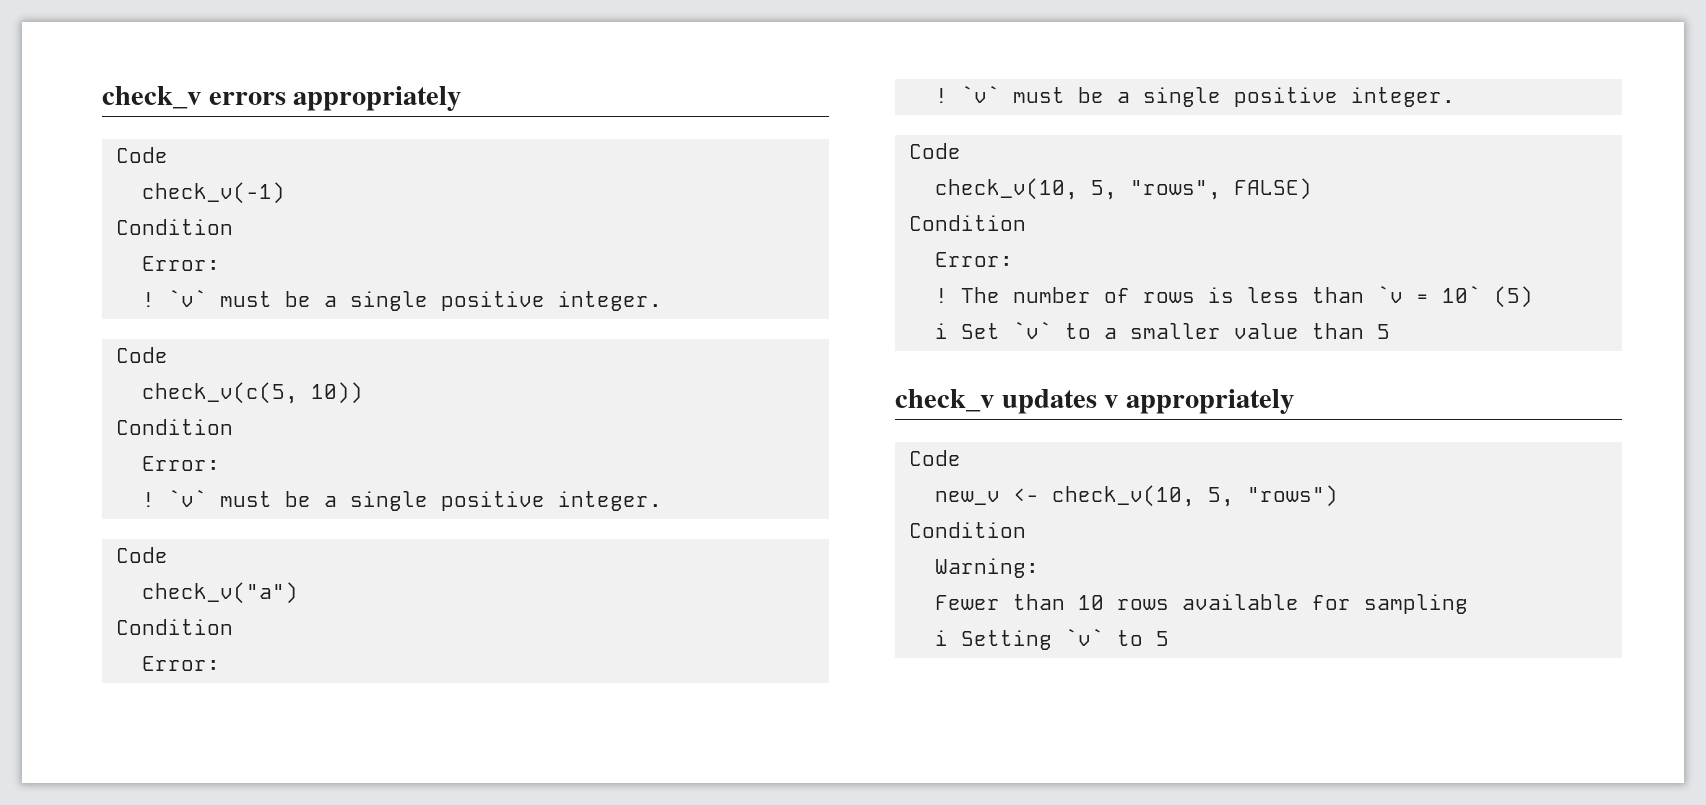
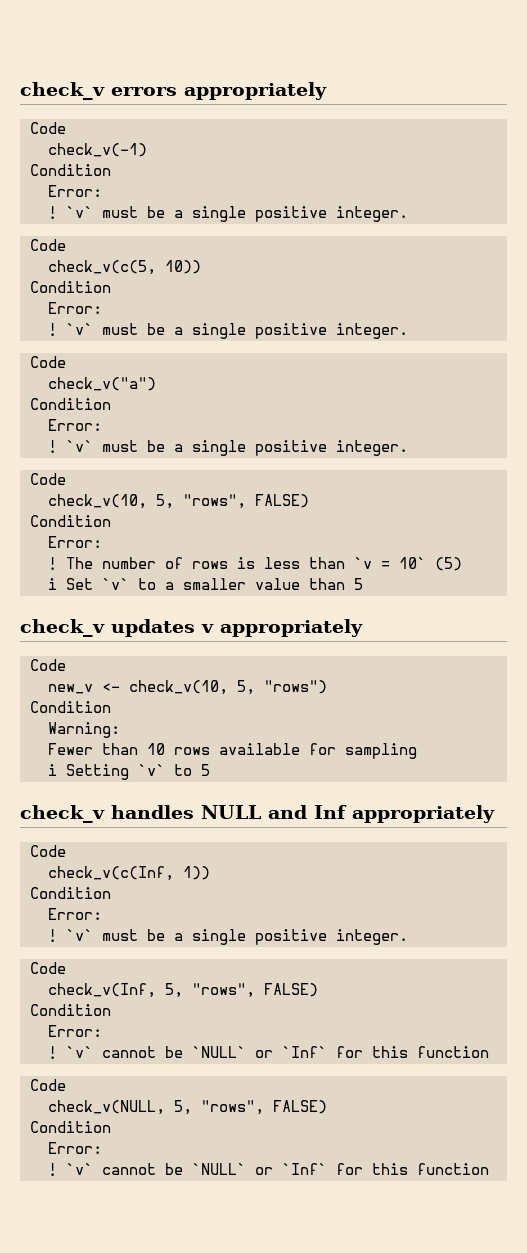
(1169, 638) none -> [20,805,495,823] [29,845,66,857] [47,866,210,881] [29,887,111,899] [47,908,102,920] [47,929,408,945] [29,962,66,974] [47,983,318,998] [29,1004,111,1016] [47,1025,102,1037] [47,1046,489,1059] [29,1079,66,1091] [47,1100,327,1115] [29,1121,111,1133] [47,1142,102,1154] [47,1163,489,1176] // check_v handles NULL and Inf appropriately // Code // check_v(c(Inf, 1)) // Condition // Error: // ! `v` must be a single positive integer. // Code // check_v(Inf, 5, "rows", FALSE) // Condition // Error: // ! `v` cannot be `NULL` or `Inf` for this function // Code // check_v(NULL, 5, "rows", FALSE) // Condition // Error: // ! `v` cannot be `NULL` or `Inf` for this function

